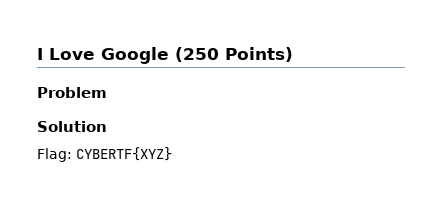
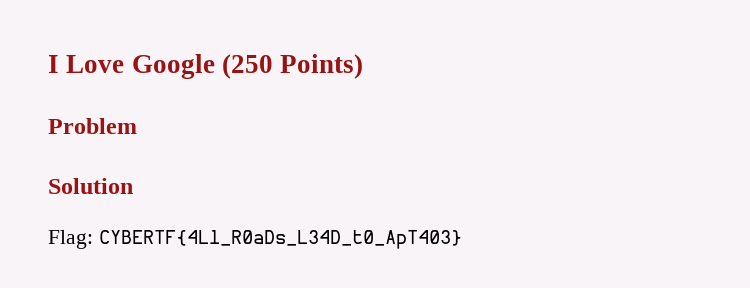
[76,147,172,161] CYBERTF{XYZ} -> [98,230,462,249] CYBERTF{4Ll_R0aDs_L34D_t0_ApT403}

